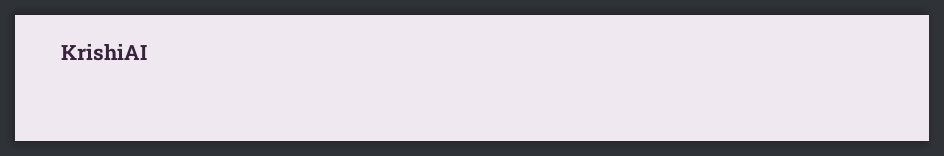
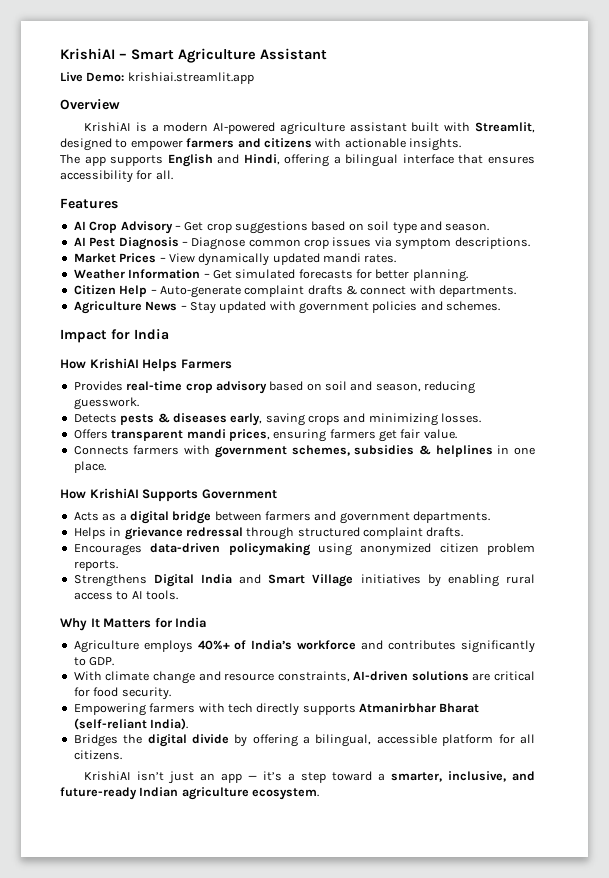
[61,44,147,61] KrishiAI -> [60,48,327,63] [60,72,254,84] [60,99,120,110] [84,122,535,135] [60,138,461,151] [60,154,535,167] [60,170,173,183] [60,198,118,209] [73,221,490,234] [73,237,530,250] [73,253,397,266] [73,269,468,282] [73,285,517,298] [73,301,501,314] [60,329,169,343] [60,358,232,372] [73,381,476,394] [73,397,139,410] [73,413,482,426] [73,429,457,442] [73,445,536,458] [73,461,106,473] [60,488,277,502] [73,511,491,524] [73,527,464,540] [73,543,535,556] [73,560,118,571] [73,574,536,587] [73,590,178,600] [60,617,208,631] [73,640,535,653] [73,657,115,666] [73,671,535,684] [73,687,171,700] [73,703,480,716] [73,718,189,730] [73,734,535,747] [73,750,122,760] [84,771,536,784] [60,787,320,800] KrishiAI – Smart Agriculture Assistant // Live Demo: krishiai.streamlit.app // Overview // KrishiAI is a modern AI-powered agriculture assistant built with Streamlit, designed to empower farmers and citizens with actionable insights. // The app supports English and Hindi, offering a bilingual interface that ensures accessibility for all. // Features // AI Crop Advisory – Get crop suggestions based on soil type and season. // AI Pest Diagnosis – Diagnose common crop issues via symptom descriptions. // Market Prices – View dynamically updated mandi rates. // Weather Information – Get simulated forecasts for better planning. // Citizen Help – Auto-generate complaint drafts & connect with departments. // Agriculture News – Stay updated with government policies and schemes. // Impact for India // How KrishiAI Helps Farmers // Provides real-time crop advisory based on soil and season, reducing guesswork. // Detects pests & diseases early, saving crops and minimizing losses. // Offers transparent mandi prices, ensuring farmers get fair value. // Connects farmers with government schemes, subsidies & helplines in one place. // How KrishiAI Supports Government // Acts as a digital bridge between farmers and government departments. // Helps in grievance redressal through structured complaint drafts. // Encourages data-driven policymaking using anonymized citizen problem reports. // Strengthens Digital India and Smart Village initiatives by enabling rural access to AI tools. // Why It Matters for India // Agriculture employs 40%+ of India’s workforce and contributes significantly to GDP. // With climate change and resource constraints, AI-driven solutions are critical for food security. // Empowering farmers with tech directly supports Atmanirbhar Bharat (self-reliant India). // Bridges the digital divide by offering a bilingual, accessible platform for all citizens. // KrishiAI isn’t just an app — it’s a step toward a smarter, inclusive, and future-ready Indian agriculture ecosystem.

